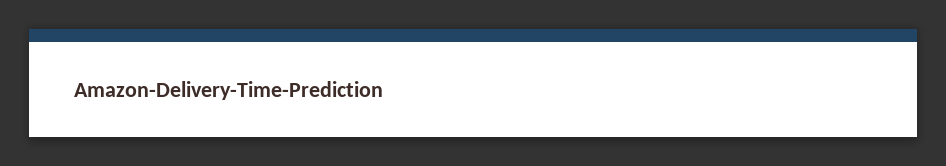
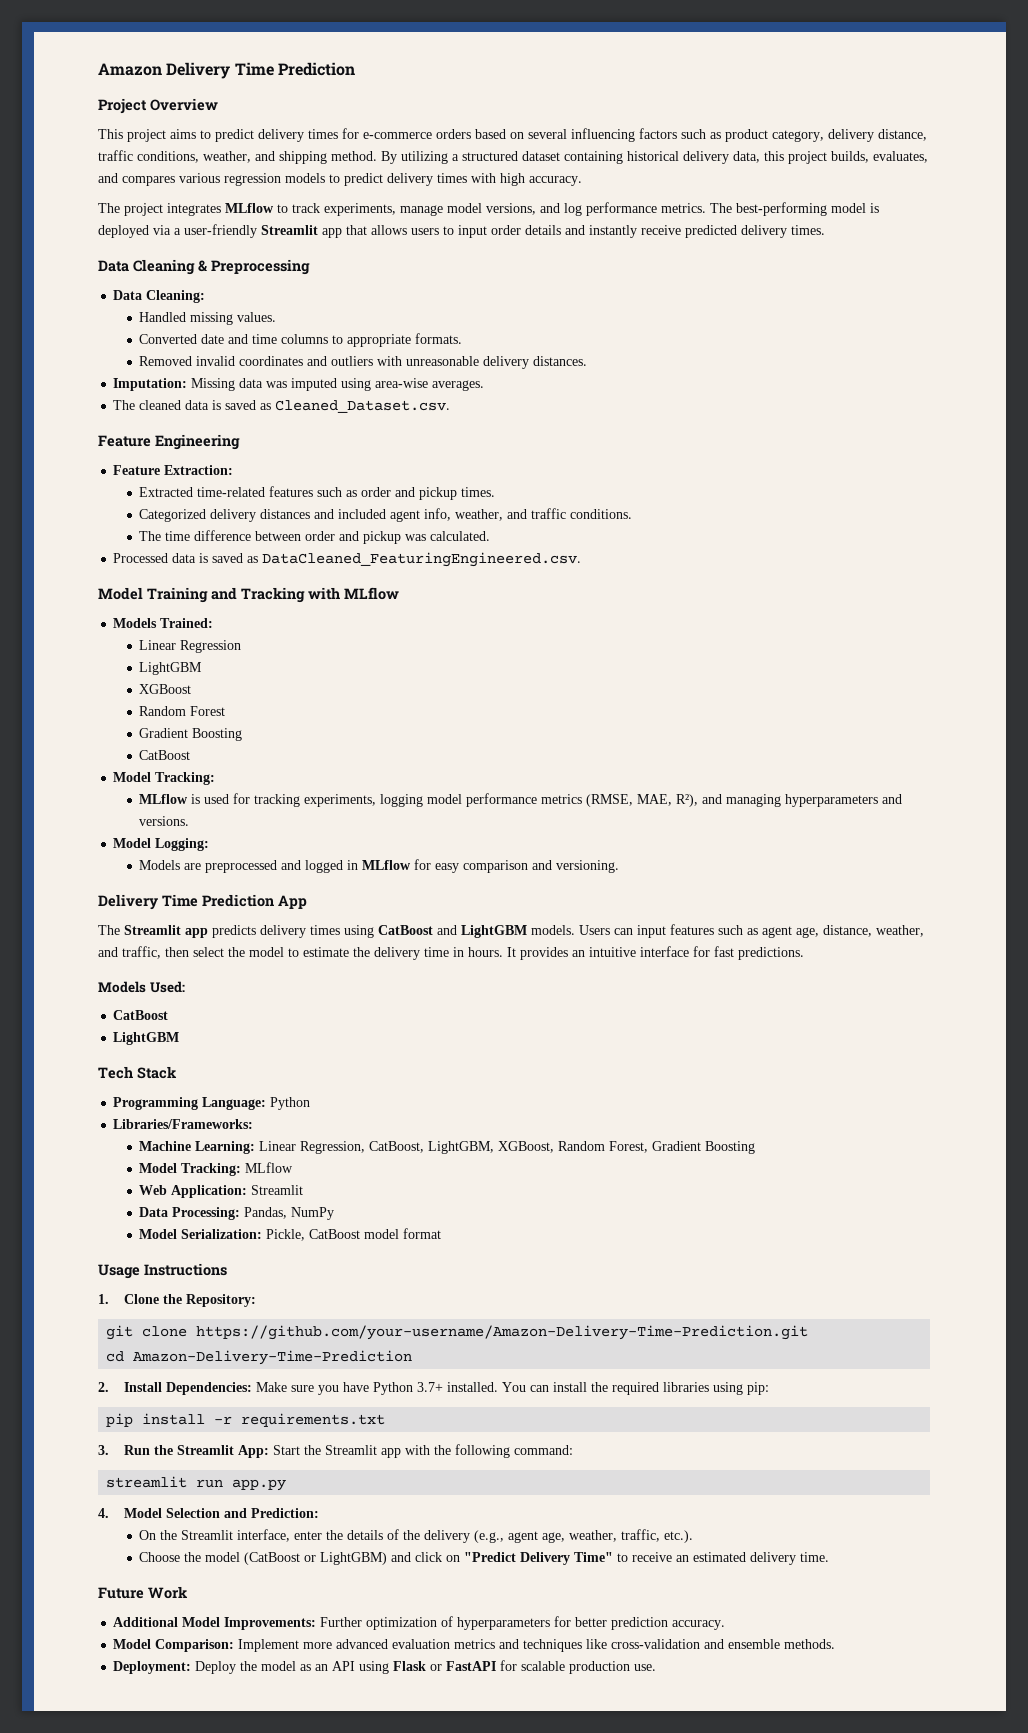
[74,81,383,100] Amazon-Delivery-Time-Prediction -> [98,62,355,79] [98,98,218,114] [98,128,927,142] [98,150,928,164] [98,173,582,186] [98,202,879,216] [98,224,825,238] [98,259,310,275] [113,290,206,303] [139,312,277,325] [139,333,463,347] [139,356,588,369] [113,378,485,391] [113,400,451,413] [98,434,240,450] [113,465,234,475] [139,486,496,500] [139,508,633,522] [139,530,491,544] [113,552,582,567] [98,587,399,603] [113,618,214,628] [139,640,242,653] [139,662,203,675] [139,684,192,694] [139,706,226,716] [139,728,243,741] [139,750,191,760] [113,772,216,785] [139,793,903,807] [139,816,190,826] [113,838,210,851] [139,859,620,873] [98,894,307,910] [98,924,924,938] [98,946,804,960] [98,981,185,993] [113,1010,169,1020] [113,1032,180,1045] [98,1066,177,1079] [113,1097,311,1110] [113,1119,254,1129] [139,1141,756,1154] [139,1162,294,1176] [139,1185,304,1198] [139,1207,335,1220] [139,1228,442,1241] [98,1263,227,1279] [98,1294,257,1307] [106,1325,809,1340] [106,1350,413,1365] [98,1382,770,1395] [106,1413,386,1427] [98,1444,574,1458] [106,1476,287,1491] [98,1508,320,1518] [139,1529,694,1543] [139,1552,830,1565] [98,1586,188,1599] [113,1616,726,1630] [113,1639,836,1652] [113,1660,657,1674] Amazon Delivery Time Prediction // Project Overview // This project aims to predict delivery times for e-commerce orders based on several influencing factors such as product category, delivery distance, traffic conditions, weather, and shipping method. By utilizing a structured dataset containing historical delivery data, this project builds, evaluates, and compares various regression models to predict delivery times with high accuracy. // The project integrates MLflow to track experiments, manage model versions, and log performance metrics. The best-performing model is deployed via a user-friendly Streamlit app that allows users to input order details and instantly receive predicted delivery times. // Data Cleaning & Preprocessing // Data Cleaning: // Handled missing values. // Converted date and time columns to appropriate formats. // Removed invalid coordinates and outliers with unreasonable delivery distances. // Imputation: Missing data was imputed using area-wise averages. // The cleaned data is saved as Cleaned_Dataset.csv. // Feature Engineering // Feature Extraction: // Extracted time-related features such as order and pickup times. // Categorized delivery distances and included agent info, weather, and traffic conditions. // The time difference between order and pickup was calculated. // Processed data is saved as DataCleaned_FeaturingEngineered.csv. // Model Training and Tracking with MLflow // Models Trained: // Linear Regression // LightGBM // XGBoost // Random Forest // Gradient Boosting // CatBoost // Model Tracking: // MLflow is used for tracking experiments, logging model performance metrics (RMSE, MAE, R²), and managing hyperparameters and versions. // Model Logging: // Models are preprocessed and logged in MLflow for easy comparison and versioning. // Delivery Time Prediction App // The Streamlit app predicts delivery times using CatBoost and LightGBM models. Users can input features such as agent age, distance, weather, and traffic, then select the model to estimate the delivery time in hours. It provides an intuitive interface for fast predictions. // Models Used: // CatBoost // LightGBM // Tech Stack // Programming Language: Python // Libraries/Frameworks: // Machine Learning: Linear Regression, CatBoost, LightGBM, XGBoost, Random Forest, Gradient Boosting // Model Tracking: MLflow // Web Application: Streamlit // Data Processing: Pandas, NumPy // Model Serialization: Pickle, CatBoost model format // Usage Instructions // 1. Clone the Repository: // git clone https://github.com/your-username/Amazon-Delivery-Time-Prediction.git // cd Amazon-Delivery-Time-Prediction // 2. Install Dependencies: Make sure you have Python 3.7+ installed. You can install the required libraries using pip: // pip install -r requirements.txt // 3. Run the Streamlit App: Start the Streamlit app with the following command: // streamlit run app.py // 4. Model Selection and Prediction: // On the Streamlit interface, enter the details of the delivery (e.g., agent age, weather, traffic, etc.). // Choose the model (CatBoost or LightGBM) and click on "Predict Delivery Time" to receive an estimated delivery time. // Future Work // Additional Model Improvements: Further optimization of hyperparameters for better prediction accuracy. // Model Comparison: Implement more advanced evaluation metrics and techniques like cross-validation and ensemble methods. // Deployment: Deploy the model as an API using Flask or FastAPI for scalable production use.

